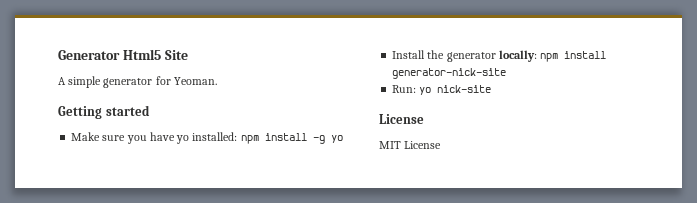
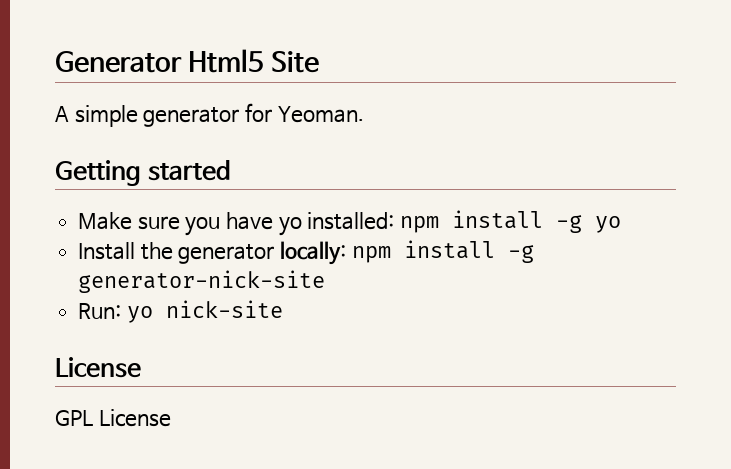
(607, 55) none -> [507,245,534,263] -g
[379,141,401,149] MIT -> [55,410,93,426] GPL

